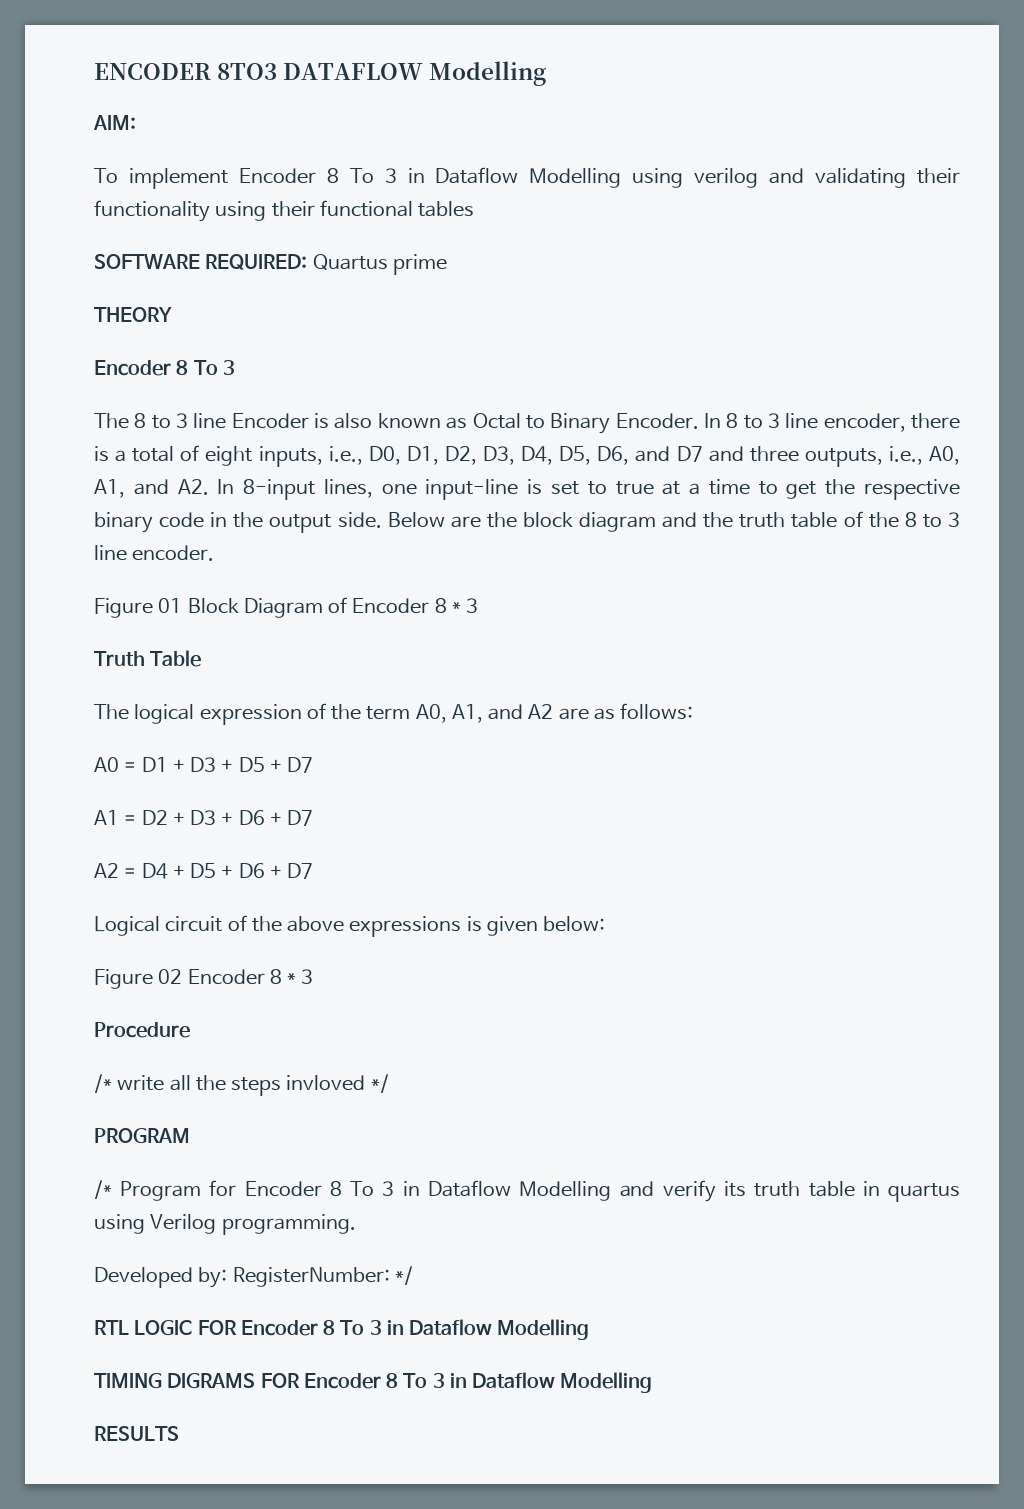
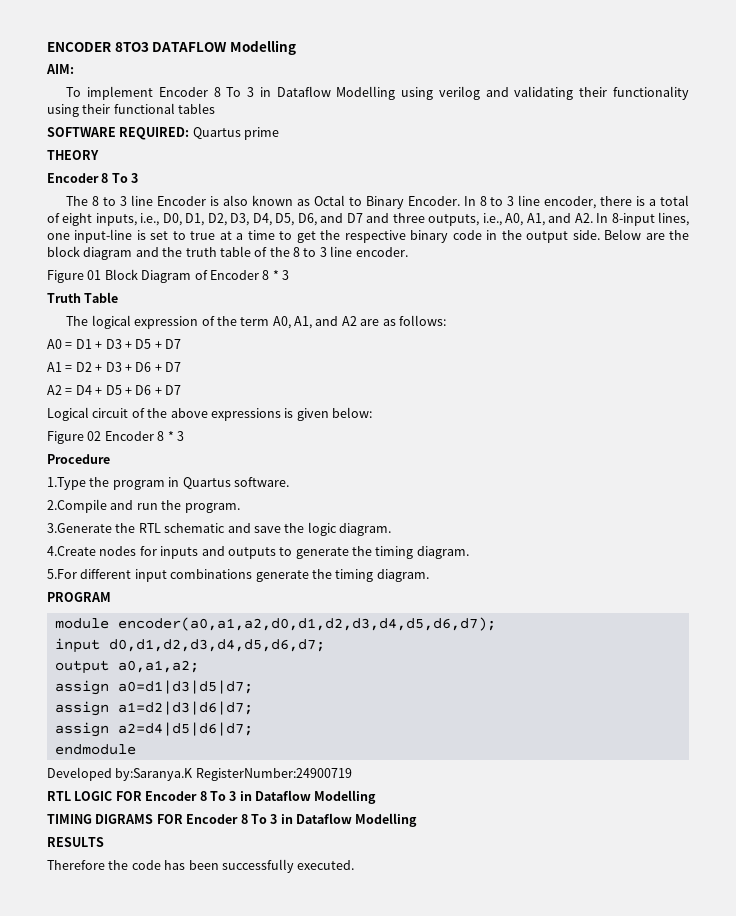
[94,1074,389,1096] [94,1128,190,1144] [94,1180,960,1202] [94,1214,356,1235] [94,1266,413,1288] /* write all the steps invloved */ // PROGRAM // /* Program for Encoder 8 To 3 in Dataflow Modelling and verify its truth table in quartus using Verilog programming. // Developed by: RegisterNumber: */ -> [47,477,289,490] [47,499,240,513] [47,522,391,536] [47,546,469,559] [47,569,429,582] [47,592,111,602] [54,617,496,631] [54,638,325,653] [54,660,199,674] [54,680,253,695] [54,701,253,716] [54,722,253,737] [54,744,136,755] [47,767,352,781] 1.Type the program in Quartus software. // 2.Compile and run the program. // 3.Generate the RTL schematic and save the logic diagram. // 4.Create nodes for inputs and outputs to generate the timing diagram. // 5.For different input combinations generate the timing diagram. // PROGRAM // module encoder(a0,a1,a2,d0,d1,d2,d3,d4,d5,d6,d7); // input d0,d1,d2,d3,d4,d5,d6,d7; // output a0,a1,a2; // assign a0=d1|d3|d5|d7; // assign a1=d2|d3|d6|d7; // assign a2=d4|d5|d6|d7; // endmodule // Developed by:Saranya.K RegisterNumber:24900719
(179, 1433) none -> [47,859,355,873] // Therefore the code has been successfully executed.

